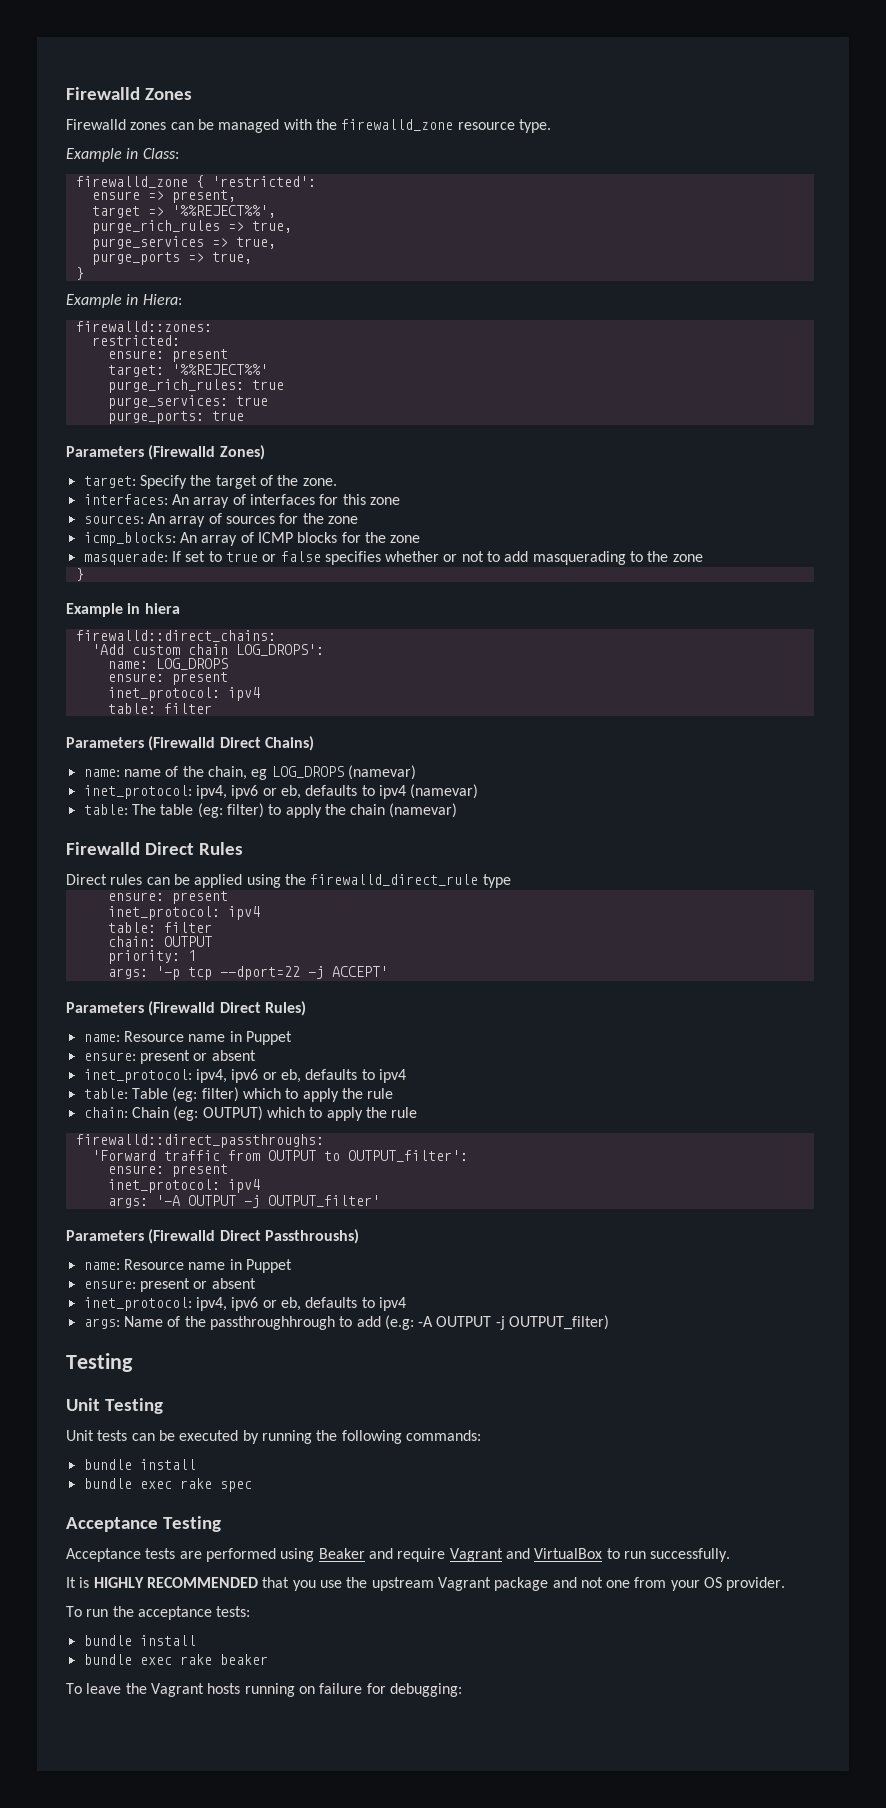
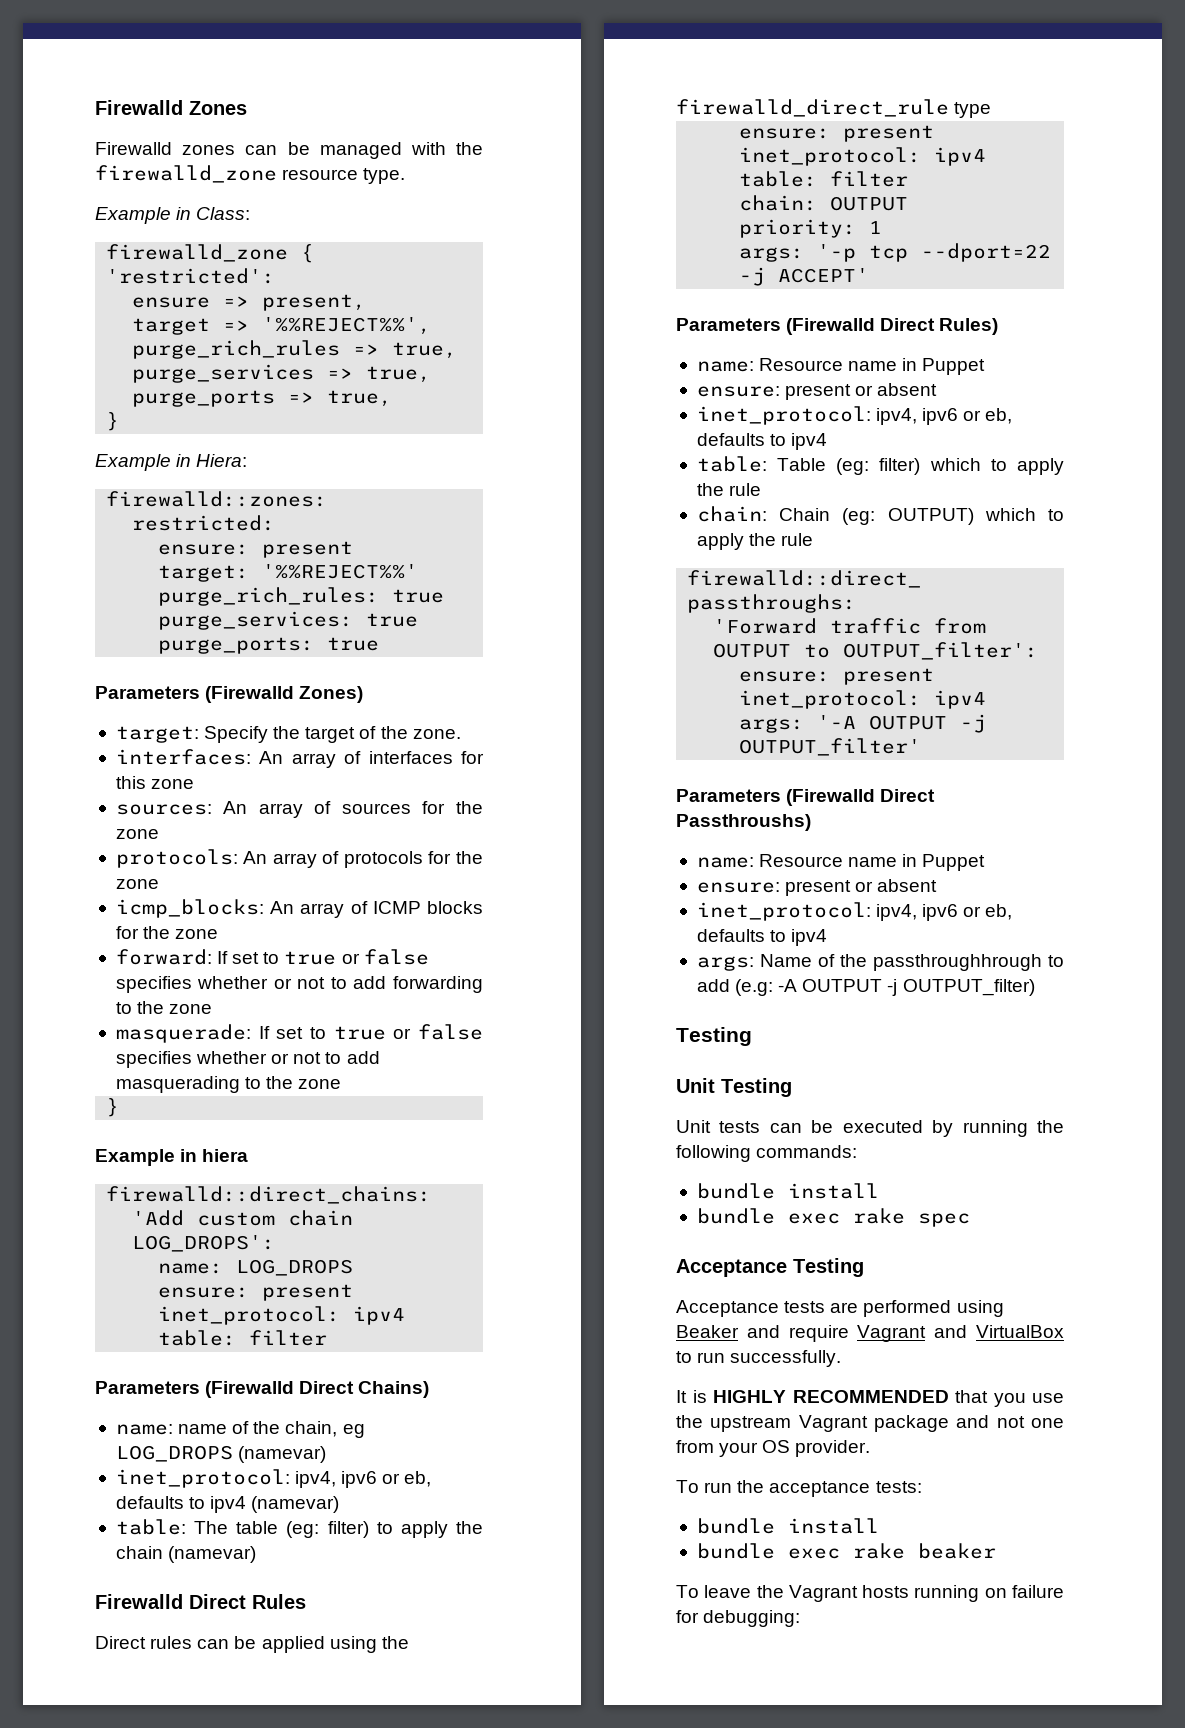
(358, 520) none -> [115,849,483,868] [115,879,159,889] // protocols: An array of protocols for the zone
(421, 539) none -> [115,949,429,965] [115,976,484,993] [115,1001,213,1014] // forward: If set to true or false specifies whether or not to add forwarding to the zone

